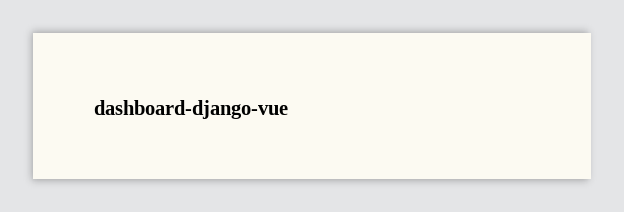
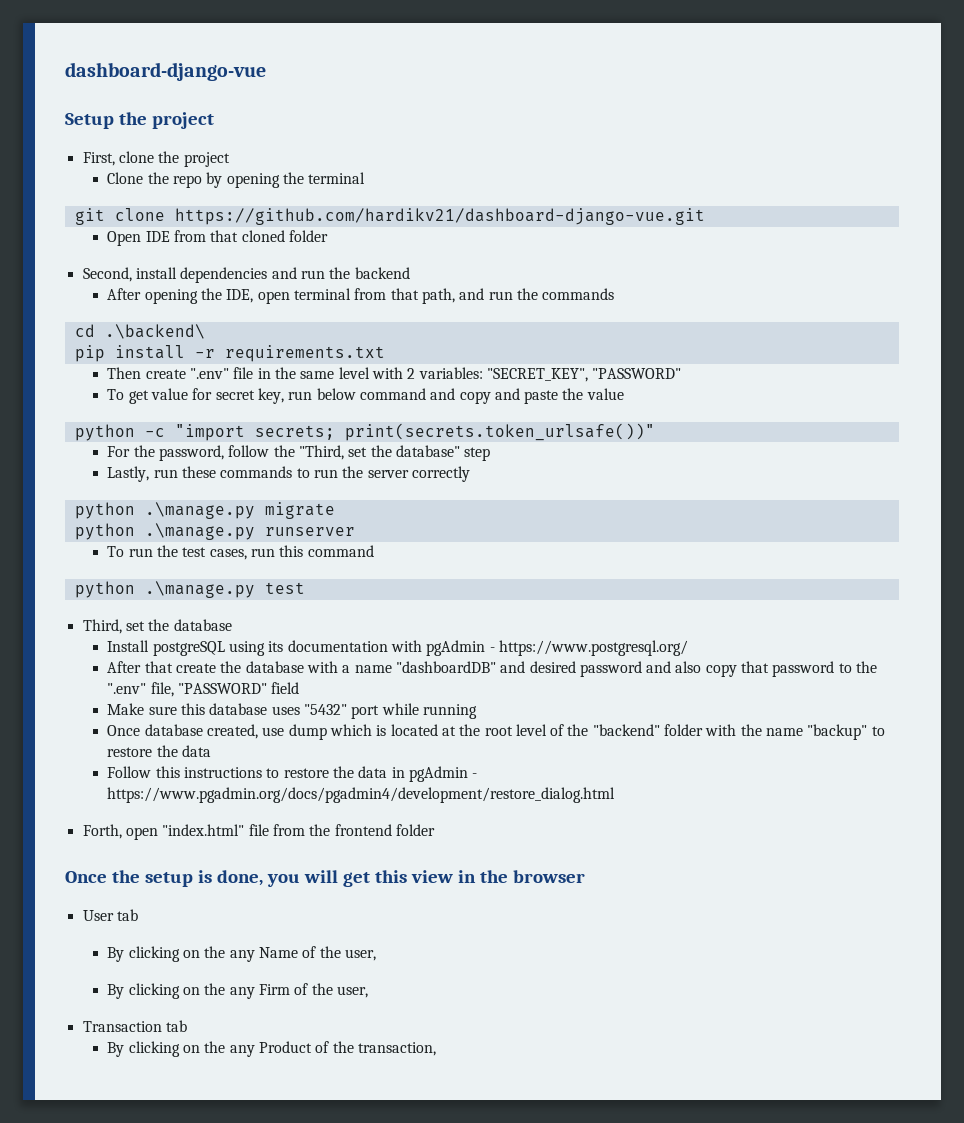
(288, 109) none -> [65,112,214,129] [82,151,230,167] [107,172,366,188] [74,208,705,225] [107,230,328,246] [82,267,410,283] [107,288,615,304] [74,324,205,339] [74,345,385,362] [107,367,682,382] [107,388,624,404] [74,423,655,441] [107,445,491,461] [107,466,470,482] [74,502,335,519] [74,523,355,540] [107,545,374,560] [74,581,305,598] [82,619,232,634] [107,640,688,656] [107,661,878,677] [107,682,300,697] [107,703,477,719] [107,724,885,740] [107,745,211,757] [107,766,478,782] [107,787,616,803] [82,824,435,840] [65,870,585,887] [82,909,138,921] [107,946,376,962] [107,983,368,999] [82,1020,187,1032] [107,1041,436,1057] // Setup the project // First, clone the project // Clone the repo by opening the terminal // git clone https://github.com/hardikv21/dashboard-django-vue.git // Open IDE from that cloned folder // Second, install dependencies and run the backend // After opening the IDE, open terminal from that path, and run the commands // cd .\backend\ // pip install -r requirements.txt // Then create ".env" file in the same level with 2 variables: "SECRET_KEY", "PASSWORD" // To get value for secret key, run below command and copy and paste the value // python -c "import secrets; print(secrets.token_urlsafe())" // For the password, follow the "Third, set the database" step // Lastly, run these commands to run the server correctly // python .\manage.py migrate // python .\manage.py runserver // To run the test cases, run this command // python .\manage.py test // Third, set the database // Install postgreSQL using its documentation with pgAdmin - https://www.postgresql.org/ // After that create the database with a name "dashboardDB" and desired password and also copy that password to the ".env" file, "PASSWORD" field // Make sure this database uses "5432" port while running // Once database created, use dump which is located at the root level of the "backend" folder with the name "backup" to restore the data // Follow this instructions to restore the data in pgAdmin - https://www.pgadmin.org/docs/pgadmin4/development/restore_dialog.html // Forth, open "index.html" file from the frontend folder // Once the setup is done, you will get this view in the browser // User tab // By clicking on the any Name of the user, // By clicking on the any Firm of the user, // Transaction tab // By clicking on the any Product of the transaction,

